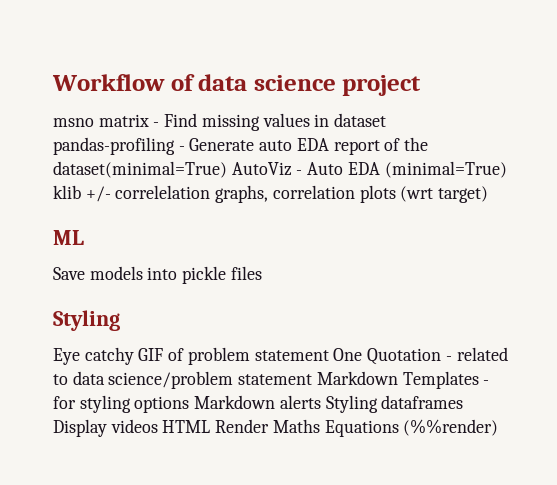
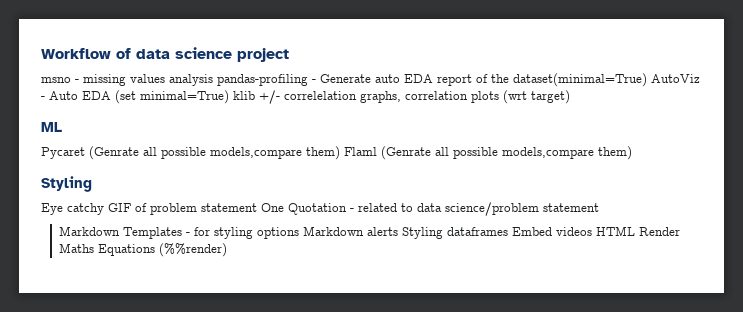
[98,113,387,131] matrix - Find missing values in dataset -> [75,74,213,86] - missing values analysis
[384,161,507,178] (minimal=True) -> [115,90,229,104] (set minimal=True)
[53,266,262,284] Save models into pickle files -> [41,146,632,160] Pycaret (Genrate all possible models,compare them) Flaml (Genrate all possible models,compare them)
(313, 379) none -> (599, 207) //
[53,419,107,437] Display -> [511,227,552,236] Embed

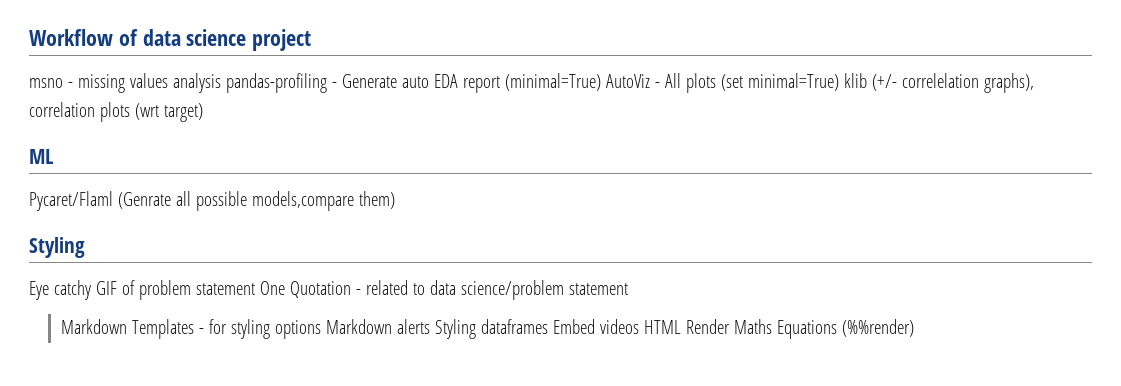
[476,73,700,87] [41,90,401,104] of the dataset(minimal=True) AutoViz - Auto EDA (set minimal=True) klib +/- correlelation graphs, -> [504,73,1034,93] (minimal=True) AutoViz - All plots (set minimal=True) klib (+/- correlelation graphs),
[41,146,377,160] Pycaret (Genrate all possible models,compare them) Flaml -> [29,191,113,211] Pycaret/Flaml

